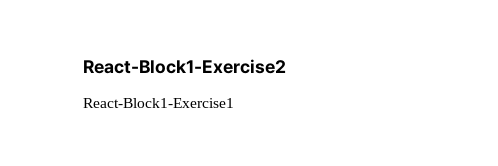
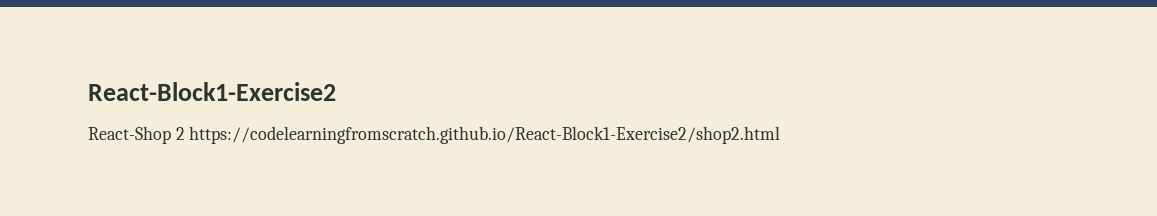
[83,98,234,108] React-Block1-Exercise1 -> [88,126,781,144] React-Shop 2 https://codelearningfromscratch.github.io/React-Block1-Exercise2/shop2.html

